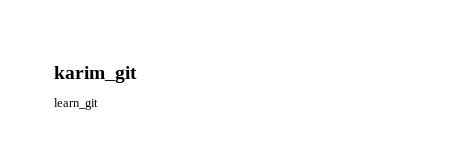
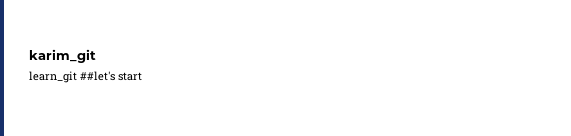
(98, 104) none -> [80,71,142,81] ##let's start

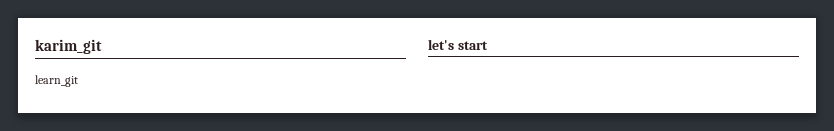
[80,71,115,81] ##let's -> [428,39,454,50] // let's

